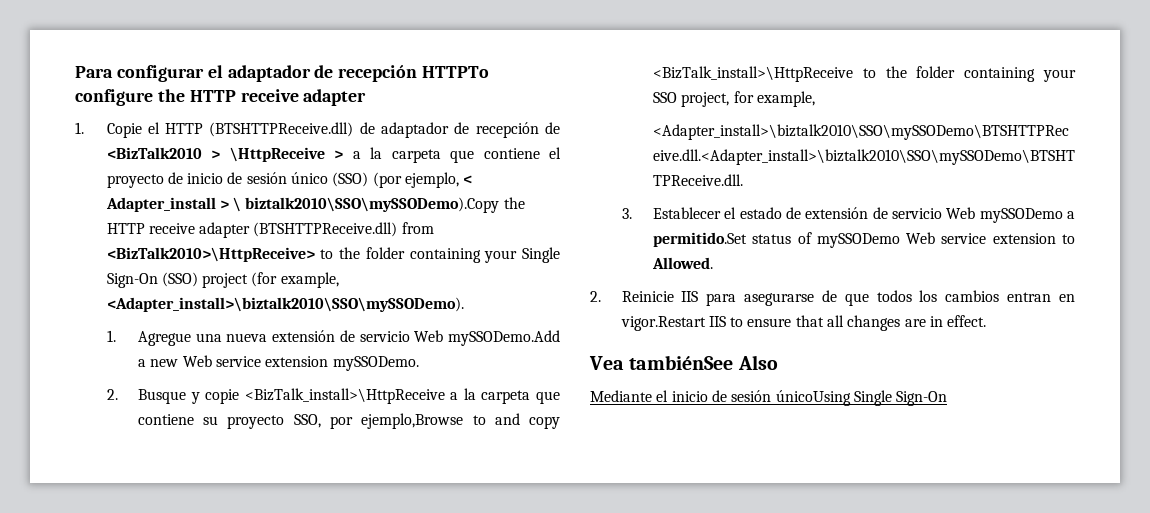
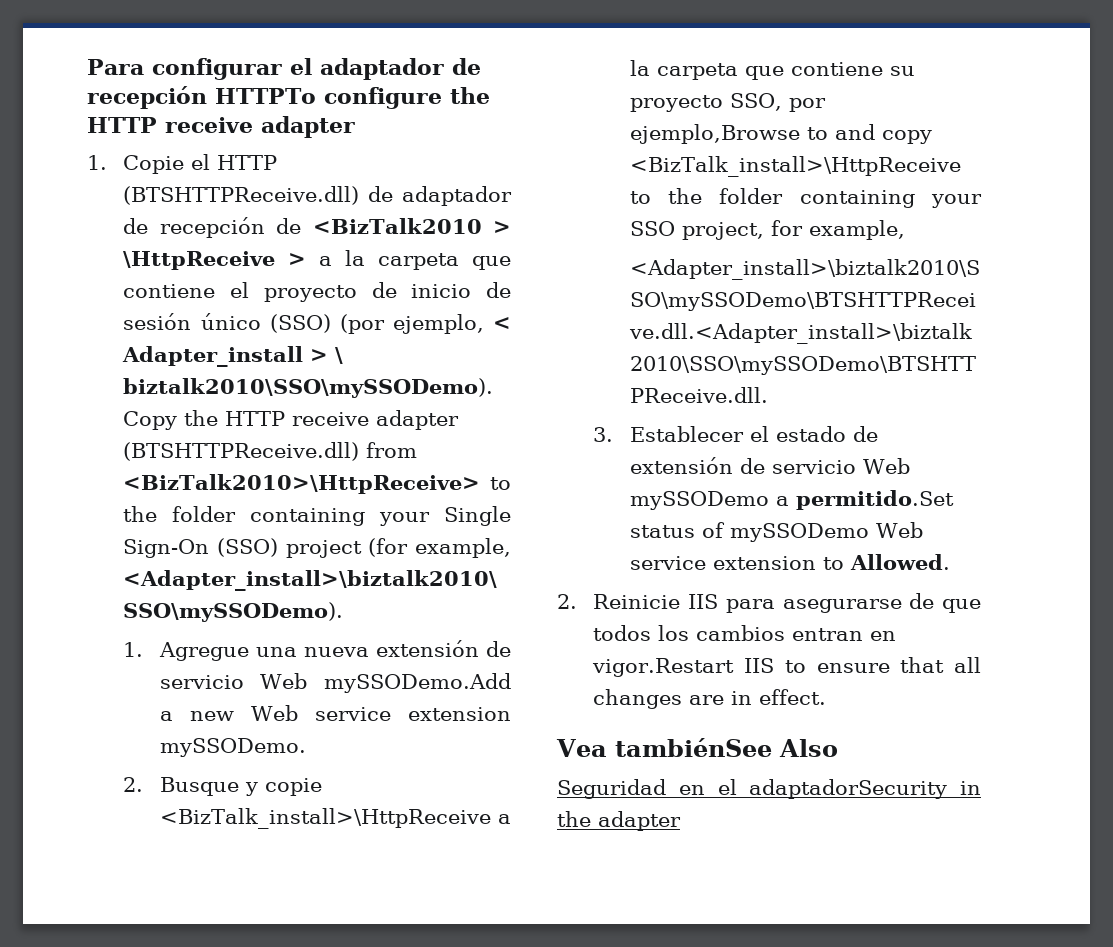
[590,390,948,406] Mediante el inicio de sesión únicoUsing Single Sign-On -> [557,779,981,799] [557,811,681,831] Seguridad en el adaptadorSecurity in the adapter

